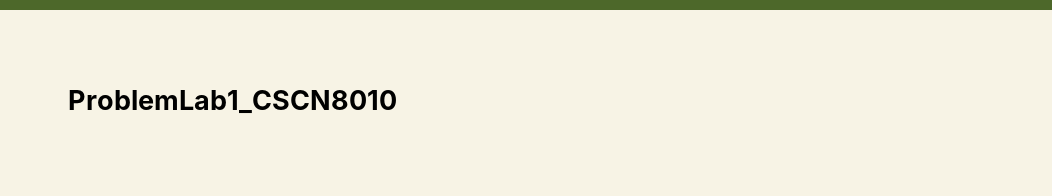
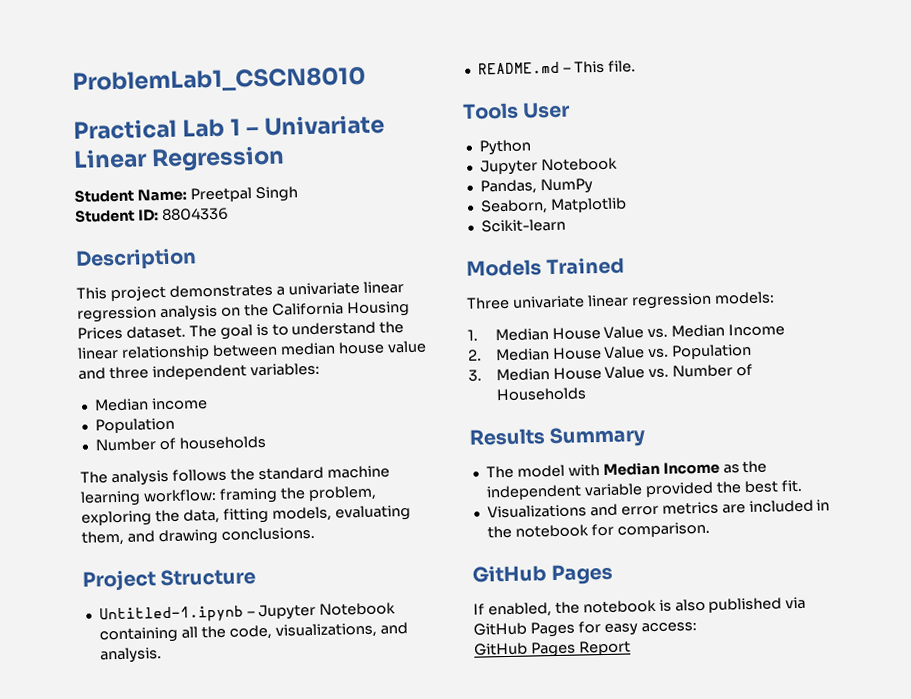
(397, 102) none -> [73,114,386,140] [73,145,286,172] [74,186,298,203] [75,207,229,223] [75,248,197,270] [76,281,404,302] [77,300,410,323] [77,321,405,340] [77,340,427,361] [78,362,320,381] [93,397,208,412] [94,417,175,434] [94,435,266,452] [80,465,390,487] [80,485,377,507] [81,504,411,527] [81,526,315,546] [82,568,257,591] [98,602,396,624] [98,622,408,644] [99,647,162,664] [477,60,636,75] [462,101,571,120] [478,139,531,156] [479,157,618,176] [479,178,593,195] [479,197,627,215] [480,218,566,233] [466,257,626,277] [466,291,775,310] [467,323,786,342] [468,343,753,362] [468,363,754,382] [495,387,587,402] [469,426,647,449] [485,460,768,479] [485,479,803,501] [486,499,831,519] [486,521,710,539] [472,563,614,586] [473,596,807,618] [473,621,697,638] [474,640,631,658] // Practical Lab 1 – Univariate Linear Regression // Student Name: Preetpal Singh // Student ID: 8804336 // Description // This project demonstrates a univariate linear regression analysis on the California Housing Prices dataset. The goal is to understand the linear relationship between median house value and three independent variables: // Median income // Population // Number of households // The analysis follows the standard machine learning workflow: framing the problem, exploring the data, fitting models, evaluating them, and drawing conclusions. // Project Structure // Untitled-1.ipynb – Jupyter Notebook containing all the code, visualizations, and analysis. // README.md – This file. // Tools User // Python // Jupyter Notebook // Pandas, NumPy // Seaborn, Matplotlib // Scikit-learn // Models Trained // Three univariate linear regression models: // 1. Median House Value vs. Median Income // 2. Median House Value vs. Population // 3. Median House Value vs. Number of Households // Results Summary // The model with Median Income as the independent variable provided the best fit. // Visualizations and error metrics are included in the notebook for comparison. // GitHub Pages // If enabled, the notebook is also published via GitHub Pages for easy access: // GitHub Pages Report

